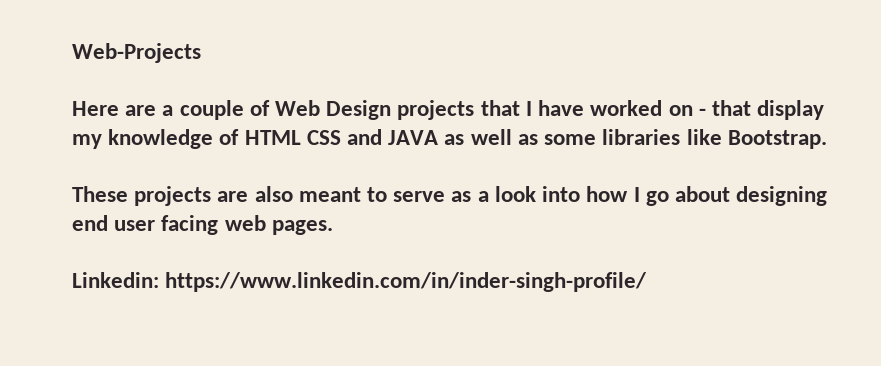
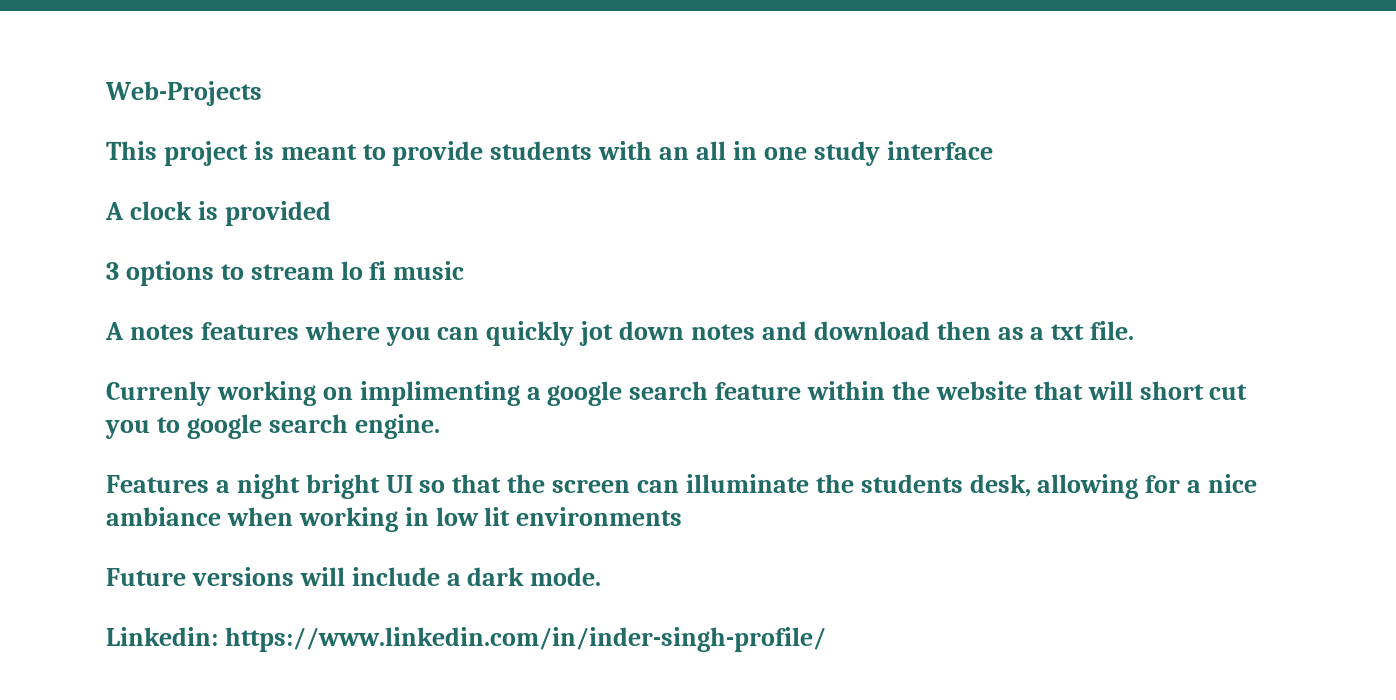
[72,100,825,120] [72,129,827,149] [72,186,828,206] [72,215,333,235] Here are a couple of Web Design projects that I have worked on - that display my knowledge of HTML CSS and JAVA as well as some libraries like Bootstrap. // These projects are also meant to serve as a look into how I go about designing end user facing web pages. -> [106,141,993,166] [105,201,331,226] [106,261,465,286] [105,321,1135,346] [106,381,1248,406] [105,414,440,439] [106,474,1258,499] [106,507,683,532] [106,567,602,586] This project is meant to provide students with an all in one study interface // A clock is provided // 3 options to stream lo fi music // A notes features where you can quickly jot down notes and download then as a txt file. // Currenly working on implimenting a google search feature within the website that will short cut you to google search engine. // Features a night bright UI so that the screen can illuminate the students desk, allowing for a nice ambiance when working in low lit environments // Future versions will include a dark mode.

